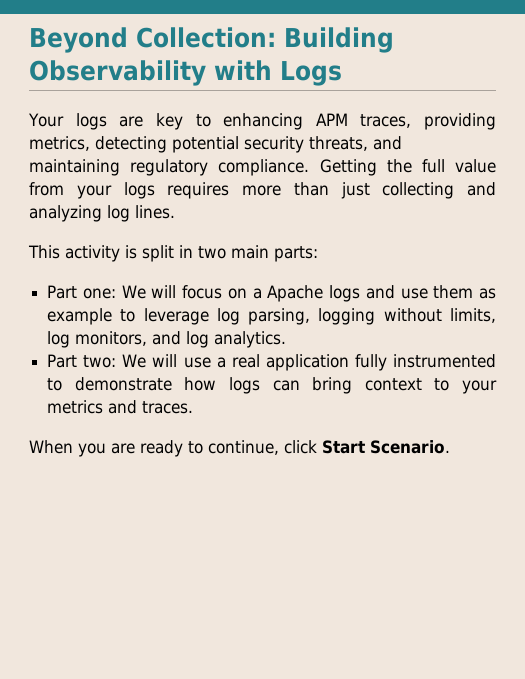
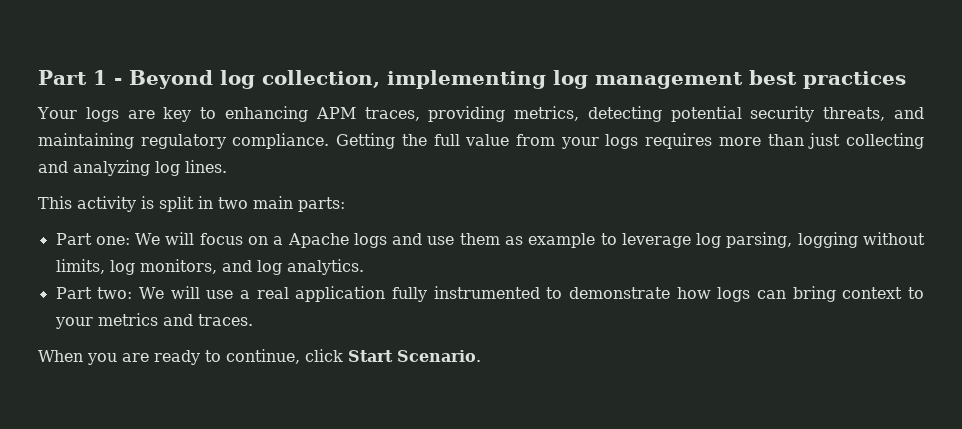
[29,27,394,53] [29,60,342,86] Beyond Collection: Building Observability with Logs -> [38,70,906,89] Part 1 - Beyond log collection, implementing log management best practices

